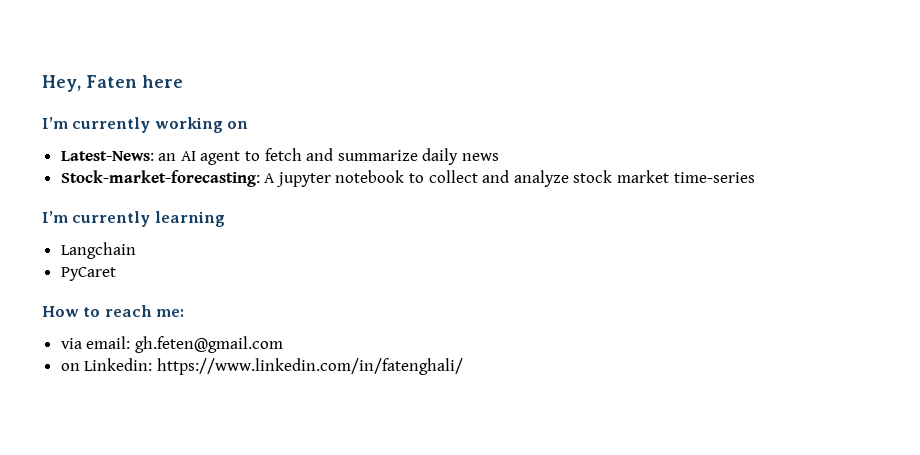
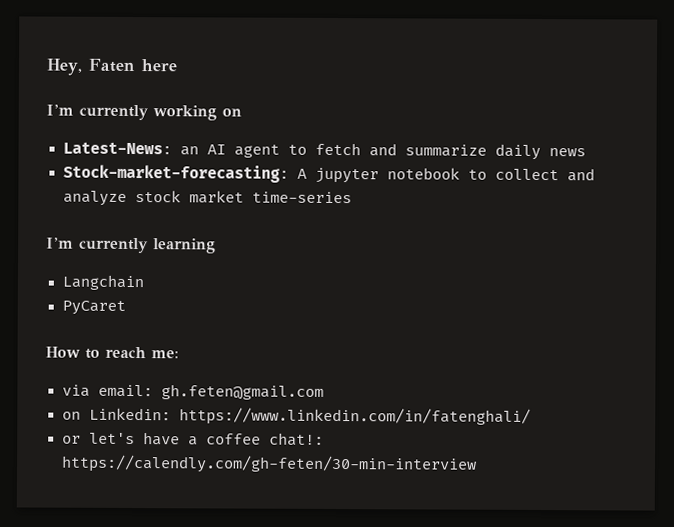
(463, 366) none -> [61,432,324,446] [60,454,477,474] // or let's have a coffee chat!: https://calendly.com/gh-feten/30-min-interview

